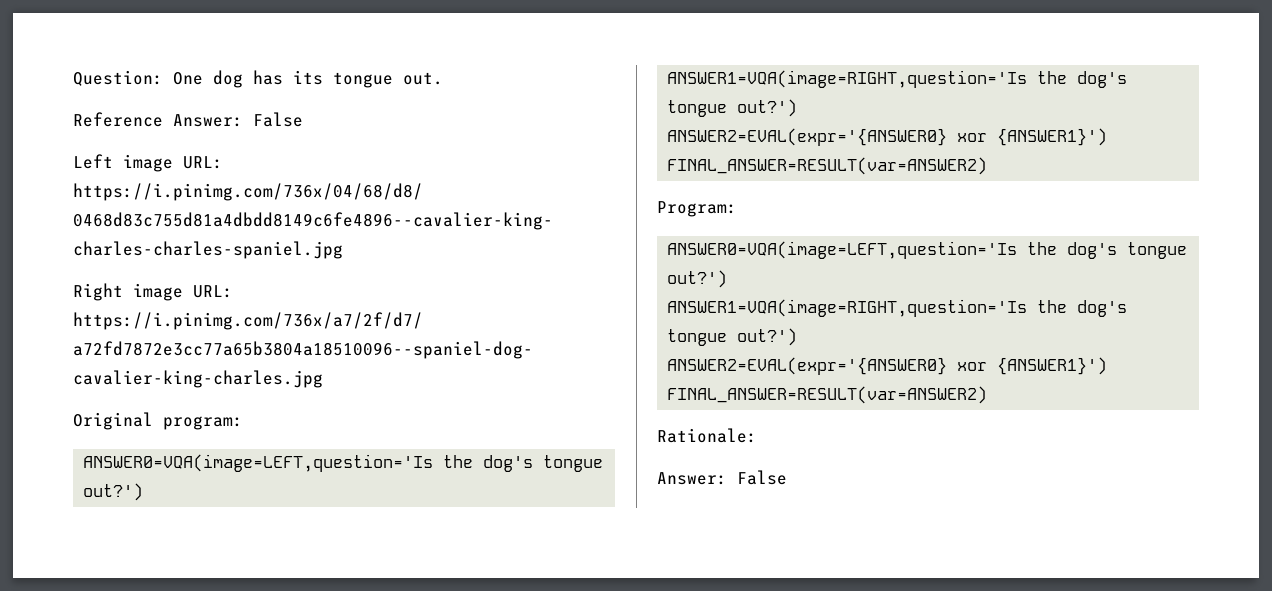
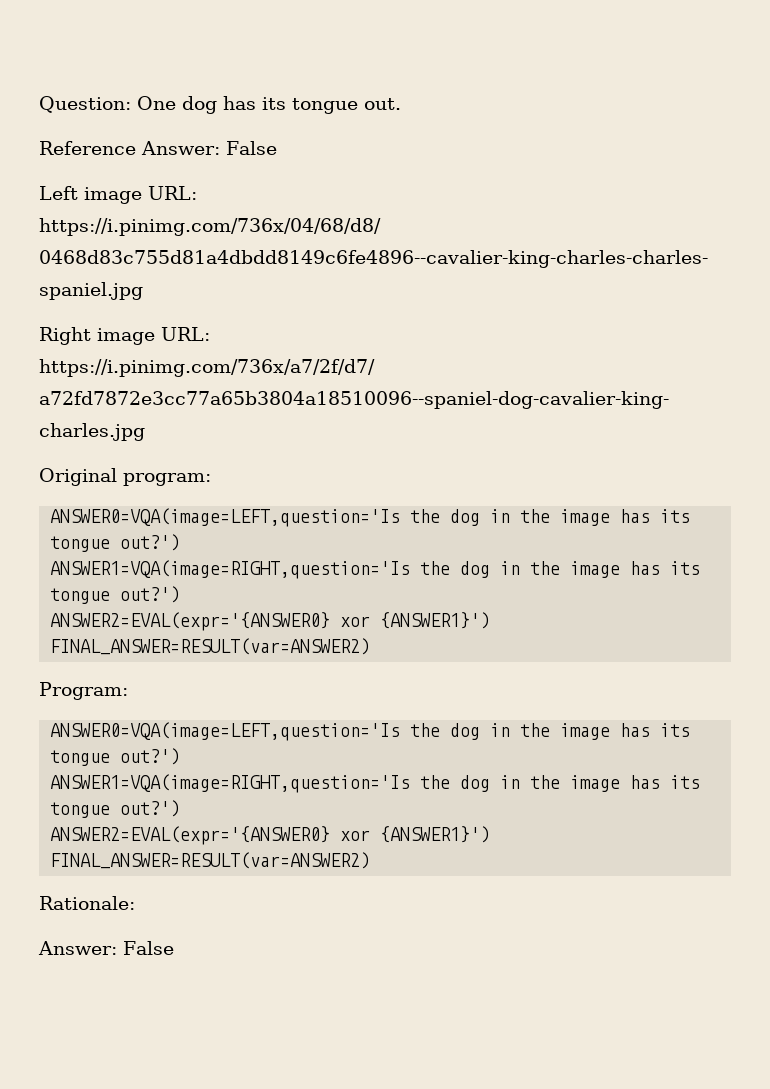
[483,455,604,472] [83,483,144,501] [667,70,1128,88] dog's tongue out?') // ANSWER1=VQA(image=RIGHT,question='Is the dog's -> [450,509,691,526] [50,534,181,552] [50,560,701,579] dog in the image has its tongue out?') // ANSWER1=VQA(image=RIGHT,question='Is the dog in the image has its
[1067,242,1188,259] [667,270,728,288] [667,299,1128,317] dog's tongue out?') // ANSWER1=VQA(image=RIGHT,question='Is the dog's -> [450,723,691,740] [50,748,181,766] [50,774,701,793] dog in the image has its tongue out?') // ANSWER1=VQA(image=RIGHT,question='Is the dog in the image has its

